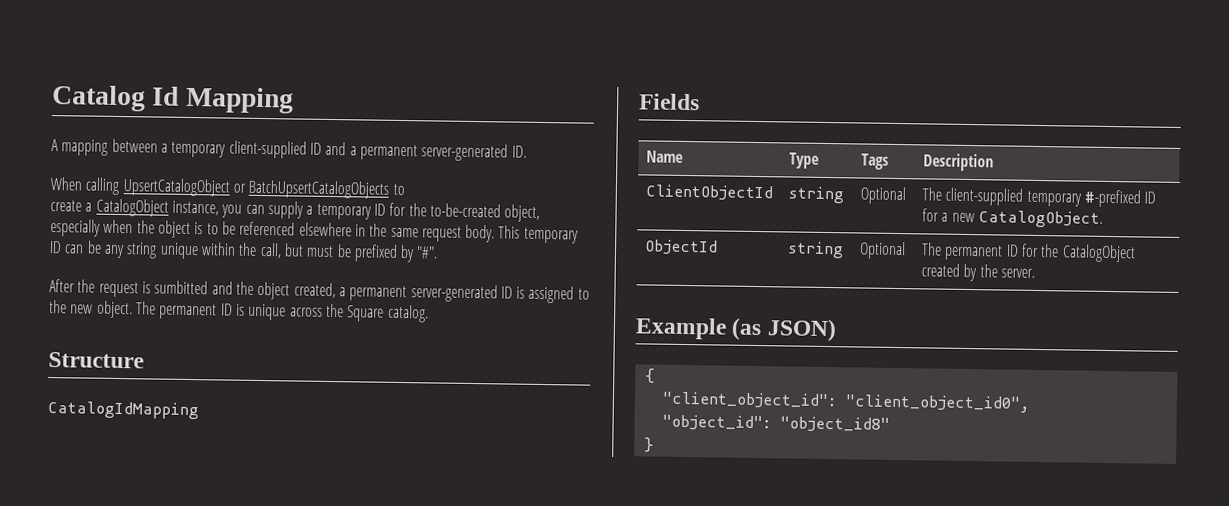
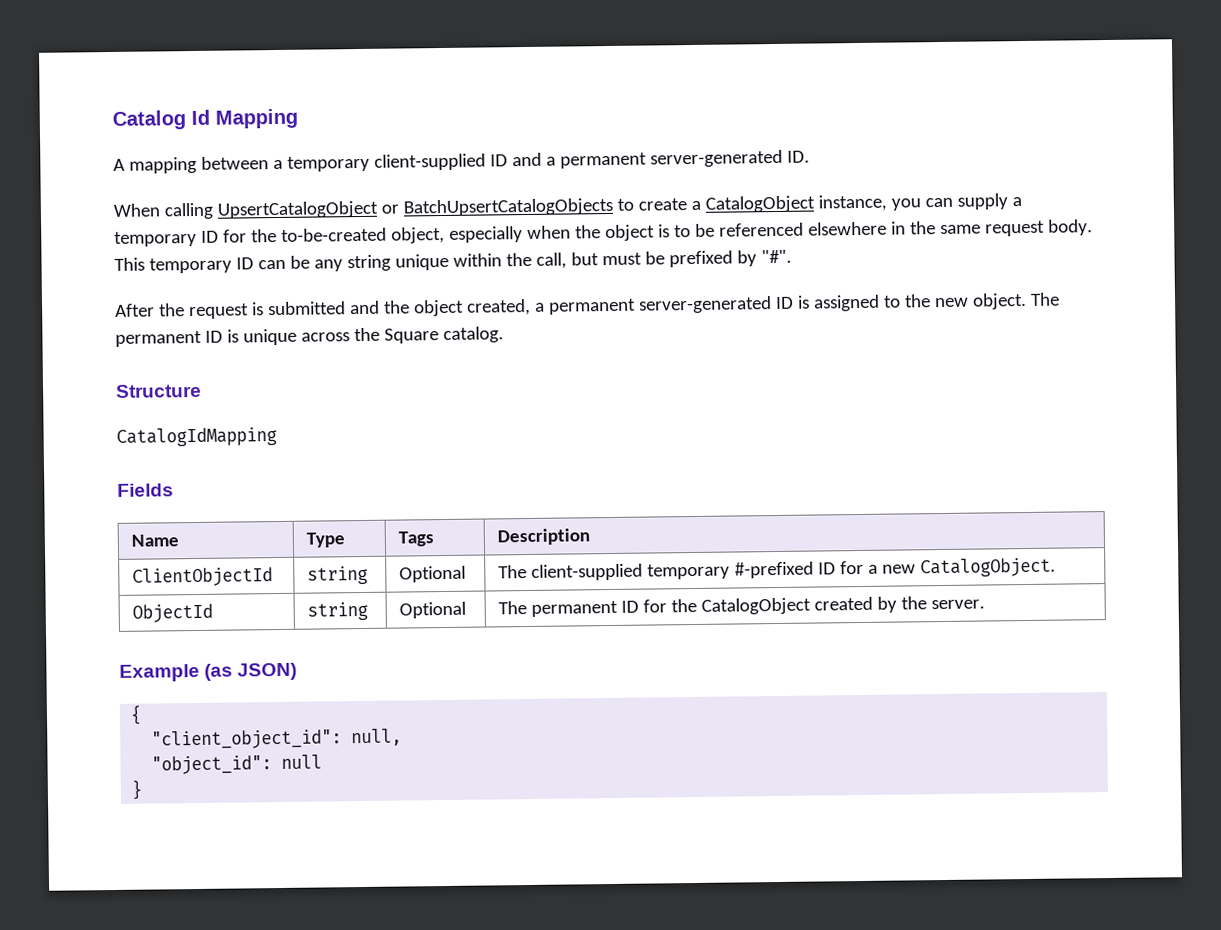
(405, 189) // -> (634, 204) none
[154,280,209,295] sumbitted -> [267,301,346,316] submitted
[844,394,1031,413] "client_object_id0", -> [351,728,403,747] null,
[779,416,890,433] "object_id8" -> [281,754,323,769] null

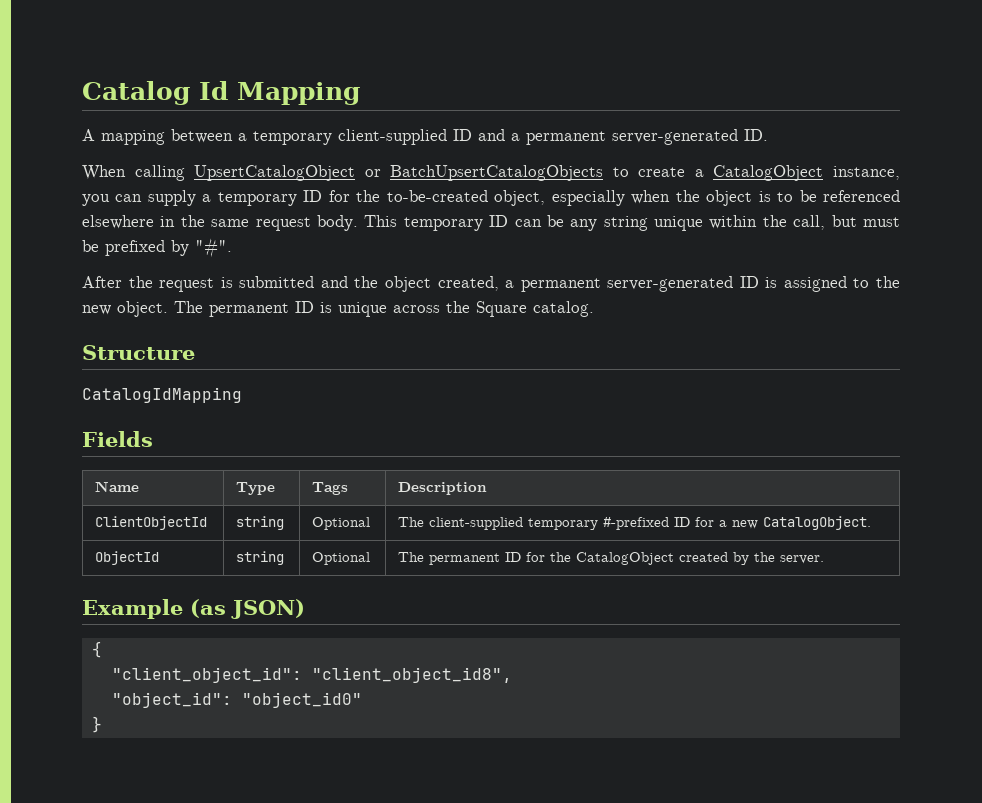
[351,728,403,747] null, -> [311,667,512,683] "client_object_id8",
[281,754,323,769] null -> [241,692,362,708] "object_id0"

